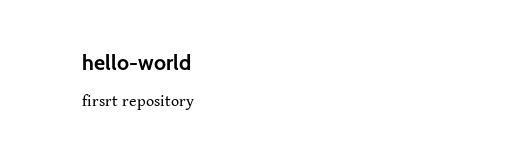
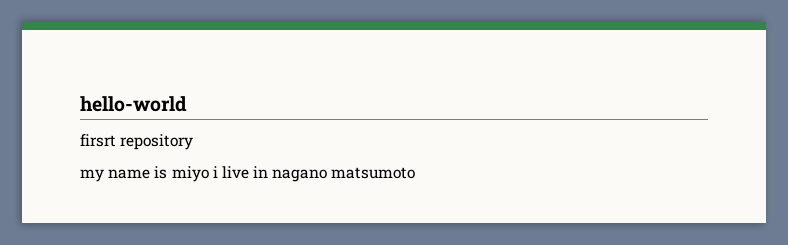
(195, 102) none -> [80,166,416,182] // my name is miyo i live in nagano matsumoto

